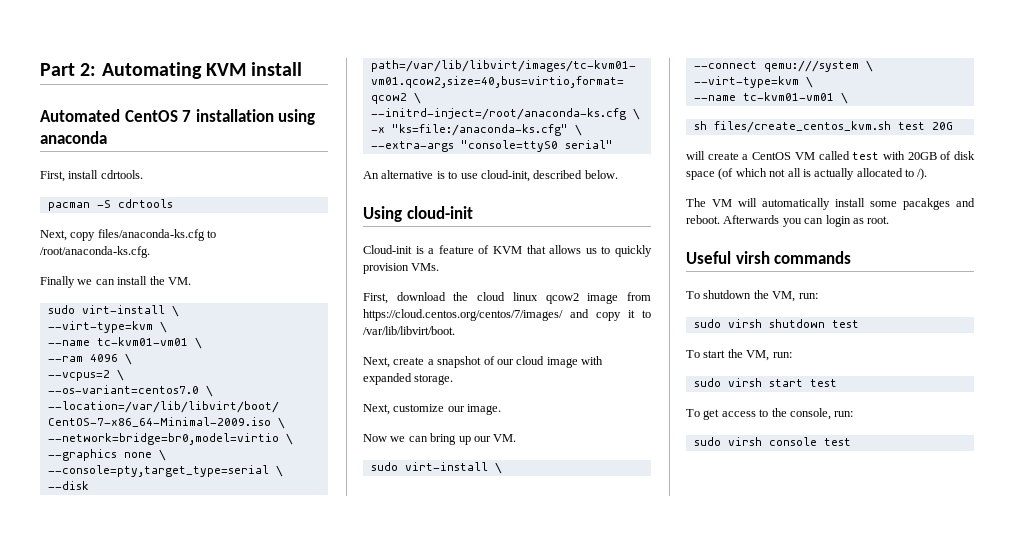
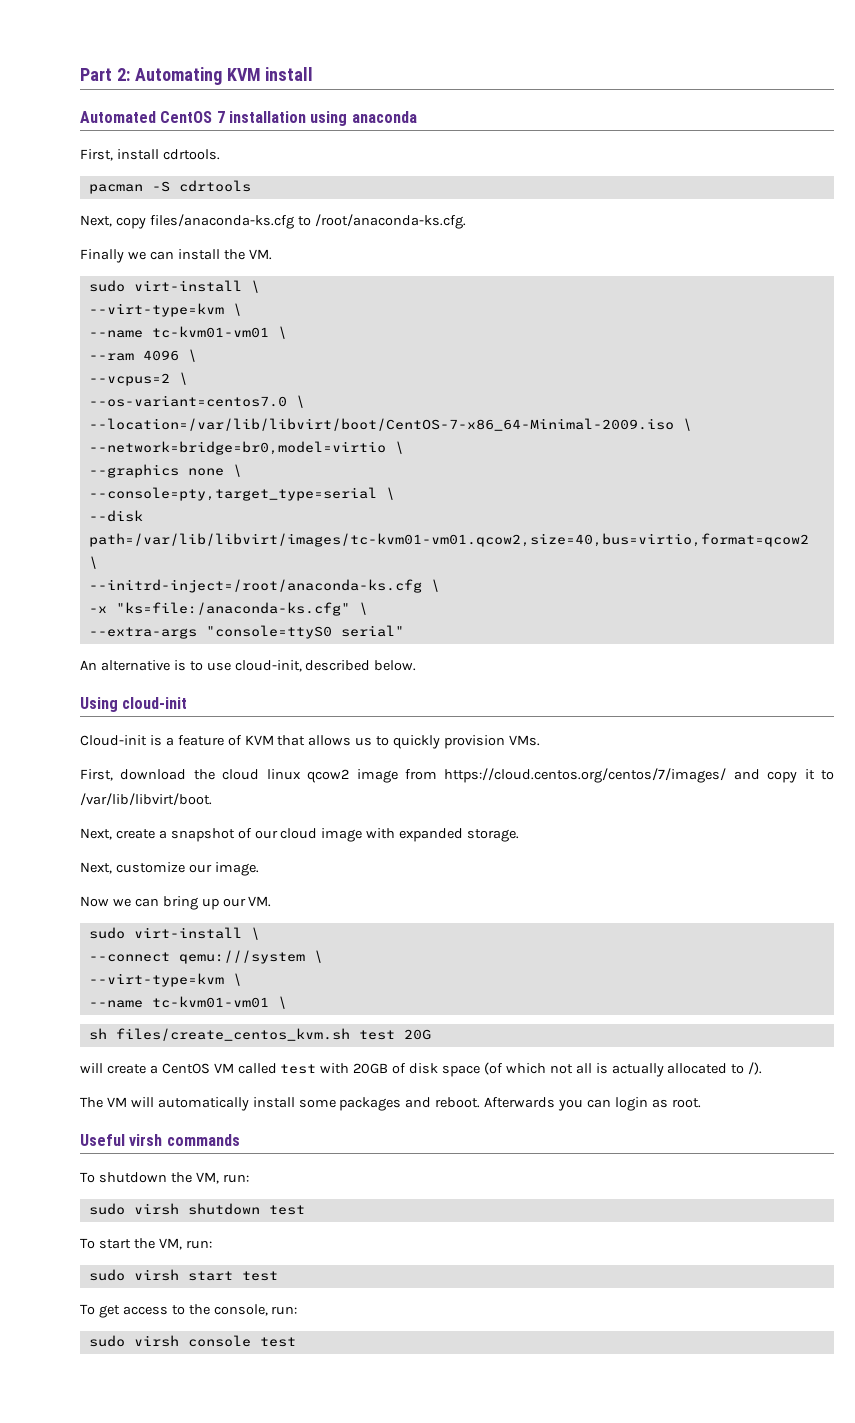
[903,198,950,210] pacakges -> [339,1097,402,1111] packages

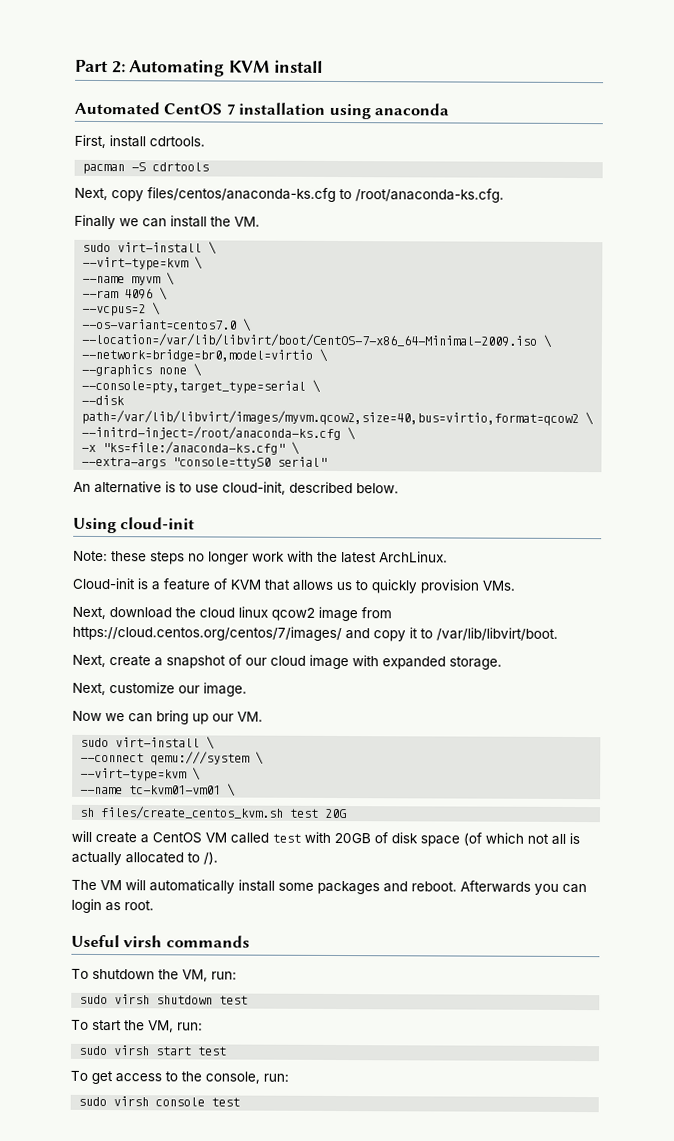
[149,214,294,229] files/anaconda-ks.cfg -> [147,187,336,202] files/centos/anaconda-ks.cfg
[151,326,269,338] tc-kvm01-vm01 -> [131,276,162,286] myvm
[88,533,809,547] path=/var/lib/libvirt/images/tc-kvm01-vm01.qcow2,size=40,bus=virtio,format=qcow2 -> [81,409,580,427] path=/var/lib/libvirt/images/myvm.qcow2,size=40,bus=virtio,format=qcow2
(188, 703) none -> [73,550,448,565] // Note: these steps no longer work with the latest ArchLinux.
[80,769,113,781] First, -> [72,606,106,620] Next,

